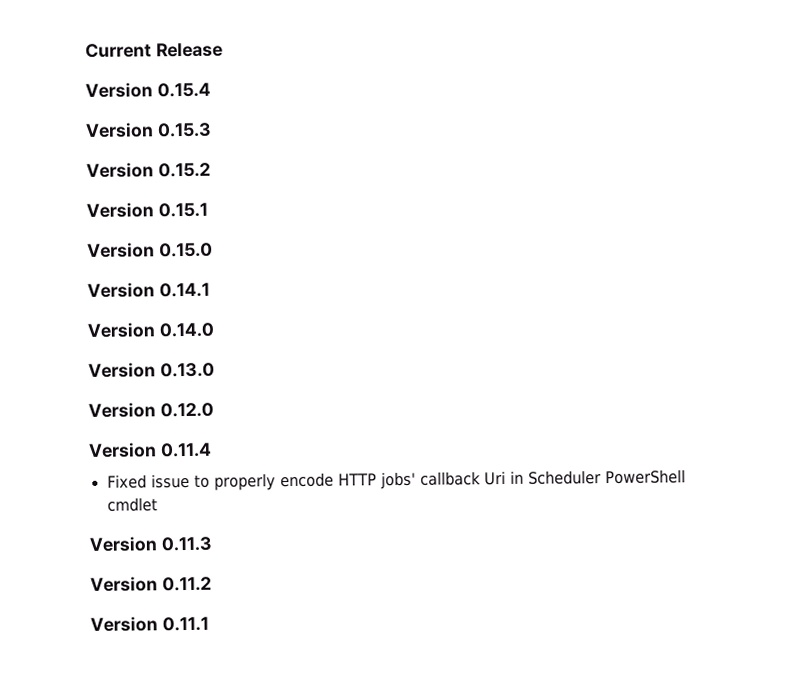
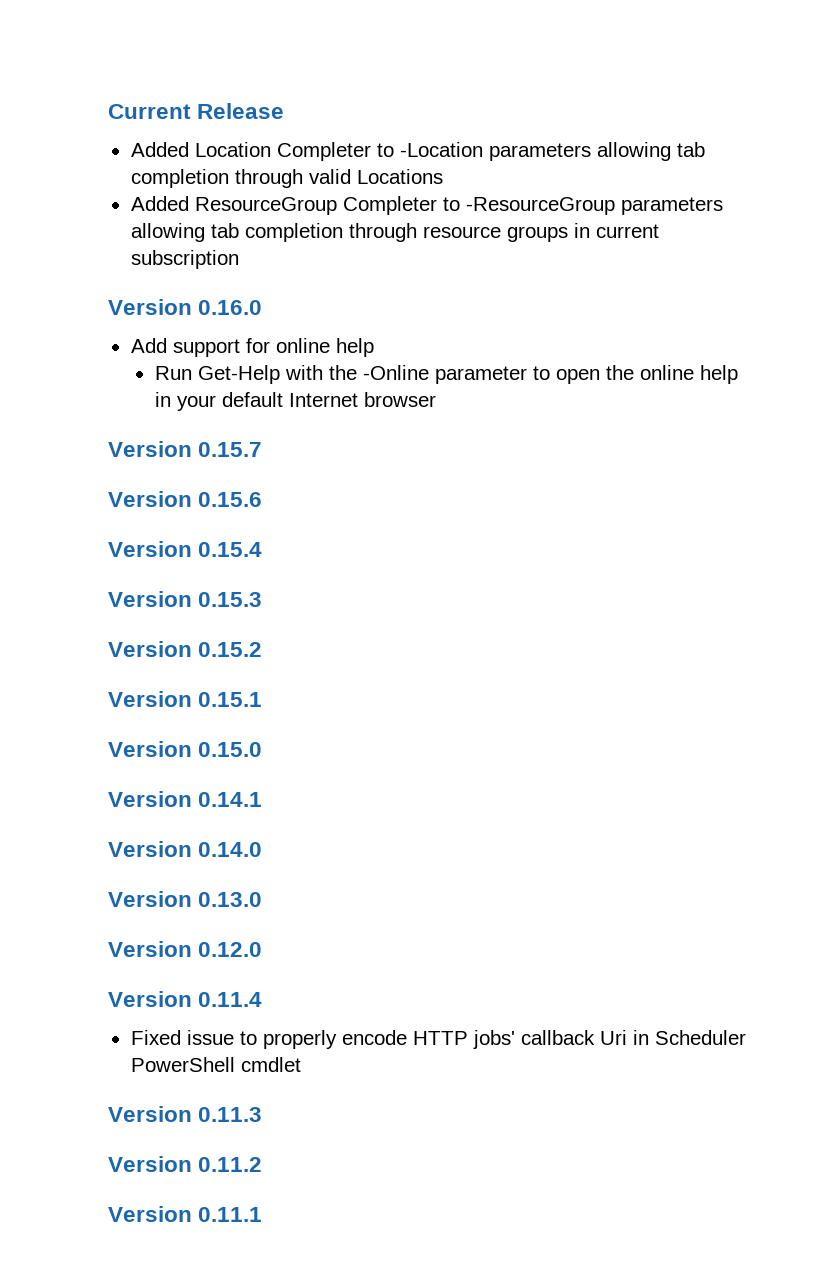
(223, 50) none -> [130,142,705,161] [130,169,443,188] [130,196,723,215] [130,223,659,242] [130,250,239,269] [108,299,263,315] [130,338,374,357] [154,365,738,384] [154,392,436,411] [108,441,263,457] [108,491,263,507] // Added Location Completer to -Location parameters allowing tab completion through valid Locations // Added ResourceGroup Completer to -ResourceGroup parameters allowing tab completion through resource groups in current subscription // Version 0.16.0 // Add support for online help // Run Get-Help with the -Online parameter to open the online help in your default Internet browser // Version 0.15.7 // Version 0.15.6

